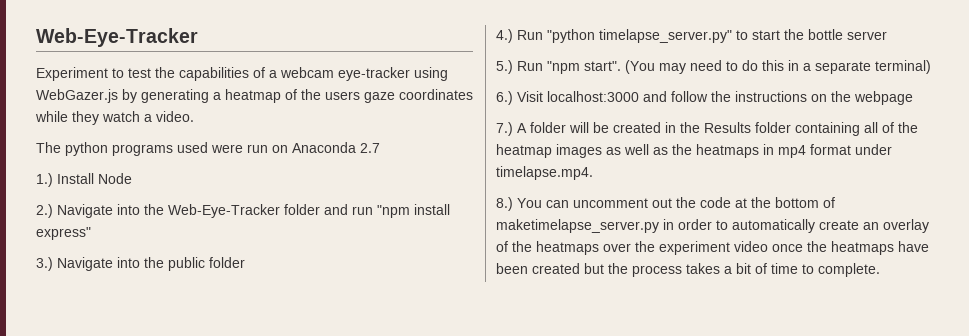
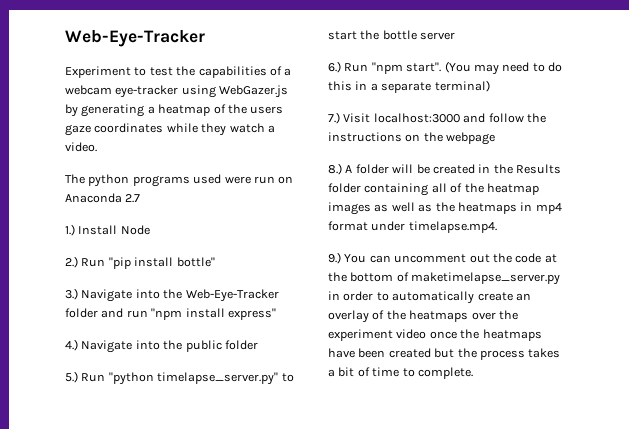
(53, 211) none -> [81,257,215,269] [65,288,78,300] Run "pip install bottle" // 3.)
[36,257,53,271] 3.) -> [65,339,78,351] 4.)
[496,29,513,43] 4.) -> [65,371,78,383] 5.)
[496,60,513,74] 5.) -> [328,61,341,73] 6.)
[496,91,513,105] 6.) -> [328,112,340,124] 7.)
[496,122,513,136] 7.) -> [328,163,342,175] 8.)
[496,197,513,211] 8.) -> [328,252,341,264] 9.)

